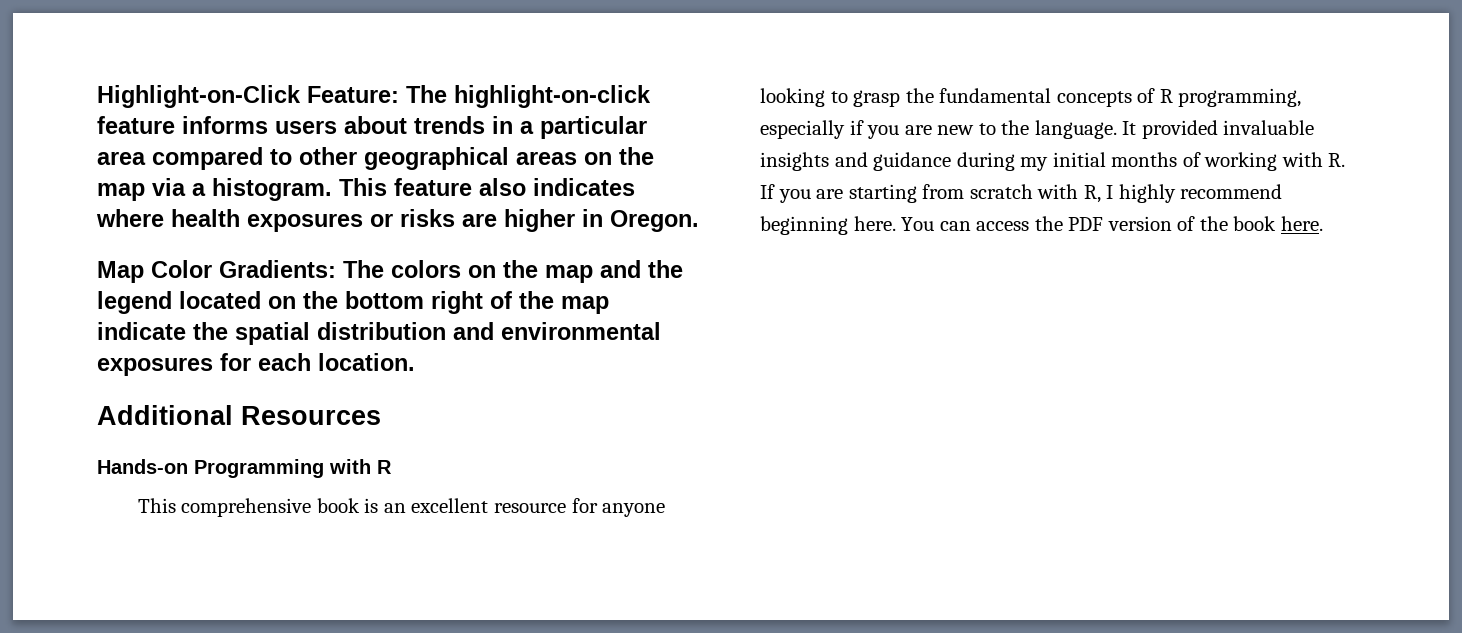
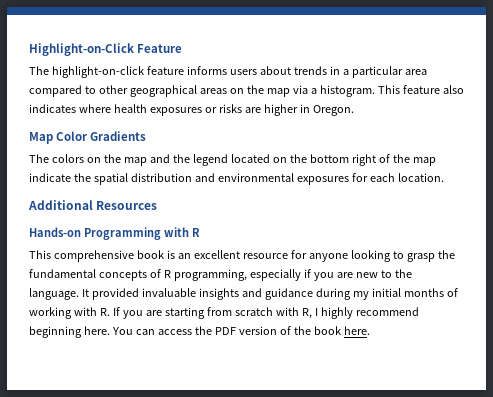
[307,86,399,103] Feature: -> [137,44,183,53] Feature //
[219,260,336,278] Gradients: -> [90,131,147,141] Gradients //

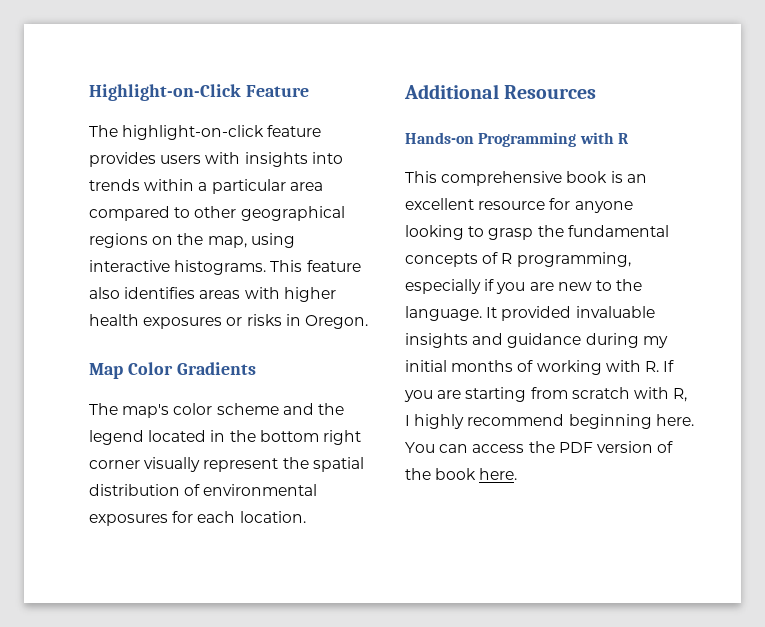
[186,66,340,75] informs users about trends in -> [89,152,343,167] [89,179,195,191] provides users with insights into trends within
[199,85,464,97] [29,104,111,113] areas on the map via a histogram. This feature also indicates where -> [89,233,295,248] [89,260,361,275] [89,287,336,302] regions on the map, using interactive histograms. This feature also identifies areas with higher
[244,104,298,116] are higher -> (282, 320) none
[51,154,147,166] colors on the map -> [122,403,279,418] map's color scheme
[272,157,287,163] on -> [210,430,226,442] in
[378,154,436,166] [29,173,71,182] of the map indicate -> [89,457,279,472] corner visually represent
[194,173,215,182] and -> [184,484,201,496] of

